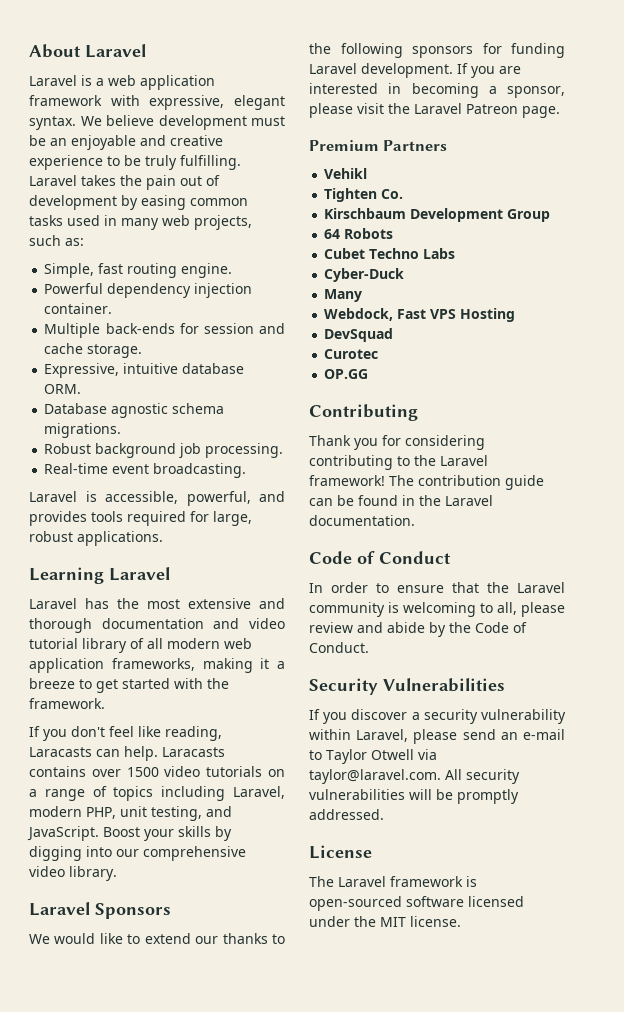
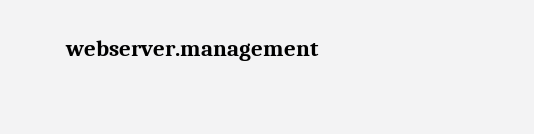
[29,44,146,58] [29,75,215,90] [29,95,285,110] [29,115,285,130] [29,135,223,150] [29,155,241,170] [29,175,220,190] [29,195,248,210] [29,215,252,230] [29,235,84,246] [44,263,233,278] [44,283,253,298] [44,303,113,314] [44,323,285,338] [44,343,143,358] [44,363,245,378] [44,384,82,394] [44,403,225,418] [44,423,122,438] [44,443,284,458] [44,463,247,478] [29,491,285,506] [29,511,252,526] [29,531,163,546] [29,567,170,584] [29,598,285,609] [29,618,285,633] [29,638,252,653] [29,658,285,673] [29,678,229,693] [29,698,105,709] [29,726,222,741] [29,746,225,761] [29,766,285,777] [29,786,285,801] [29,806,232,821] [27,826,232,841] [29,846,246,861] [29,866,117,881] [29,902,171,919] [29,933,285,944] [309,43,565,58] [309,63,521,78] [309,83,565,98] [309,103,560,118] [309,140,448,151] [324,168,368,179] [324,188,404,202] [324,208,551,222] [324,228,394,239] [324,248,456,259] [324,268,405,282] [324,289,363,302] [324,308,516,322] [324,328,394,342] [324,349,379,359] [324,369,369,379] [309,404,418,421] [309,435,485,450] [309,455,488,470] [309,475,544,490] [309,495,493,506] [309,515,415,526] [309,551,451,564] [309,582,565,593] [309,602,565,617] [309,622,527,637] [309,642,369,653] [309,678,505,695] [309,709,566,724] [309,729,565,744] [309,749,437,764] [309,769,520,784] [309,789,519,804] [309,809,384,820] [309,845,372,859] [309,876,477,887] [309,896,524,911] [309,916,461,927] About Laravel // Laravel is a web application framework with expressive, elegant syntax. We believe development must be an enjoyable and creative experience to be truly fulfilling. Laravel takes the pain out of development by easing common tasks used in many web projects, such as: // Simple, fast routing engine. // Powerful dependency injection container. // Multiple back-ends for session and cache storage. // Expressive, intuitive database ORM. // Database agnostic schema migrations. // Robust background job processing. // Real-time event broadcasting. // Laravel is accessible, powerful, and provides tools required for large, robust applications. // Learning Laravel // Laravel has the most extensive and thorough documentation and video tutorial library of all modern web application frameworks, making it a breeze to get started with the framework. // If you don't feel like reading, Laracasts can help. Laracasts contains over 1500 video tutorials on a range of topics including Laravel, modern PHP, unit testing, and JavaScript. Boost your skills by digging into our comprehensive video library. // Laravel Sponsors // We would like to extend our thanks to the following sponsors for funding Laravel development. If you are interested in becoming a sponsor, please visit the Laravel Patreon page. // Premium Partners // Vehikl // Tighten Co. // Kirschbaum Development Group // 64 Robots // Cubet Techno Labs // Cyber-Duck // Many // Webdock, Fast VPS Hosting // DevSquad // Curotec // OP.GG // Contributing // Thank you for considering contributing to the Laravel framework! The contribution guide can be found in the Laravel documentation. // Code of Conduct // In order to ensure that the Laravel community is welcoming to all, please review and abide by the Code of Conduct. // Security Vulnerabilities // If you discover a security vulnerability within Laravel, please send an e-mail to Taylor Otwell via taylor@laravel.com. All security vulnerabilities will be promptly addressed. // License // The Laravel framework is open-sourced software licensed under the MIT license. -> [65,40,319,61] webserver.management

